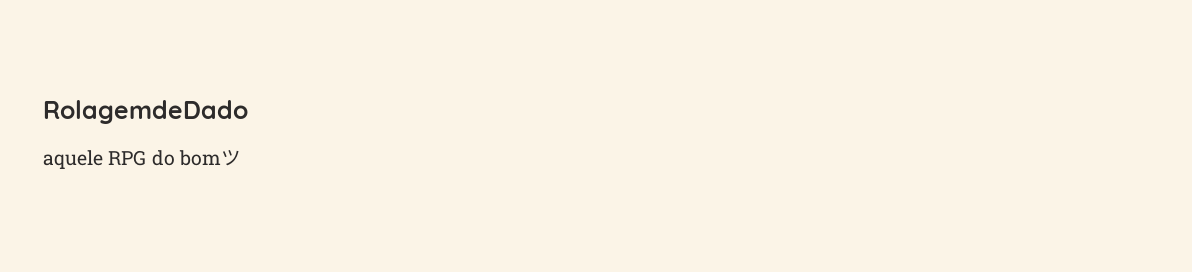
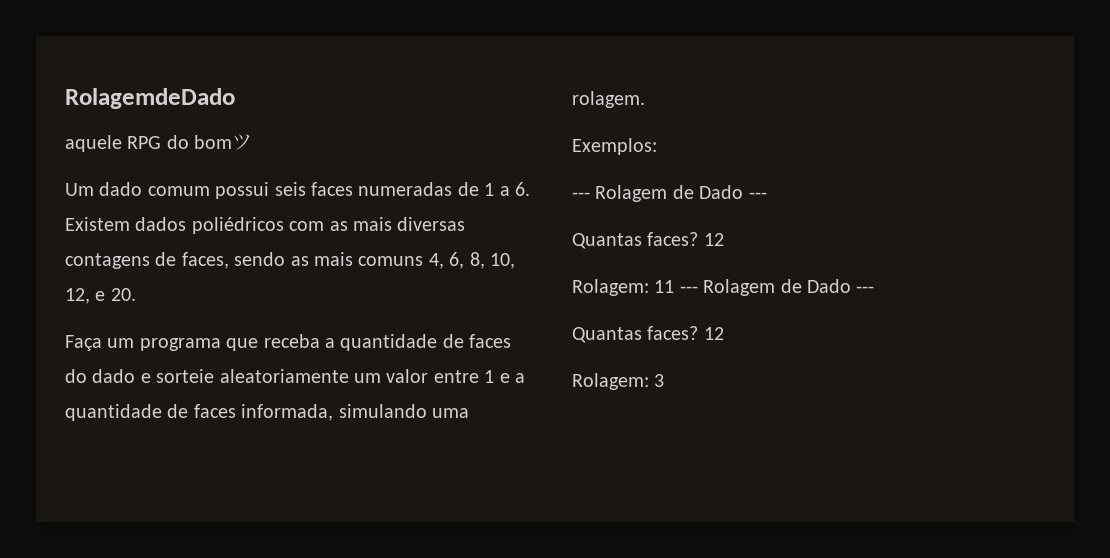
(241, 158) none -> [65,182,530,199] [65,217,466,234] [65,252,515,269] [65,288,136,304] [65,334,512,351] [65,369,525,383] [65,404,469,421] [572,91,645,108] [572,138,657,155] [572,185,767,202] [572,232,724,249] [572,279,875,296] [572,326,724,343] [572,373,665,390] // Um dado comum possui seis faces numeradas de 1 a 6. Existem dados poliédricos com as mais diversas contagens de faces, sendo as mais comuns 4, 6, 8, 10, 12, e 20. // Faça um programa que receba a quantidade de faces do dado e sorteie aleatoriamente um valor entre 1 e a quantidade de faces informada, simulando uma rolagem. // Exemplos: // --- Rolagem de Dado --- // Quantas faces? 12 // Rolagem: 11 --- Rolagem de Dado --- // Quantas faces? 12 // Rolagem: 3

